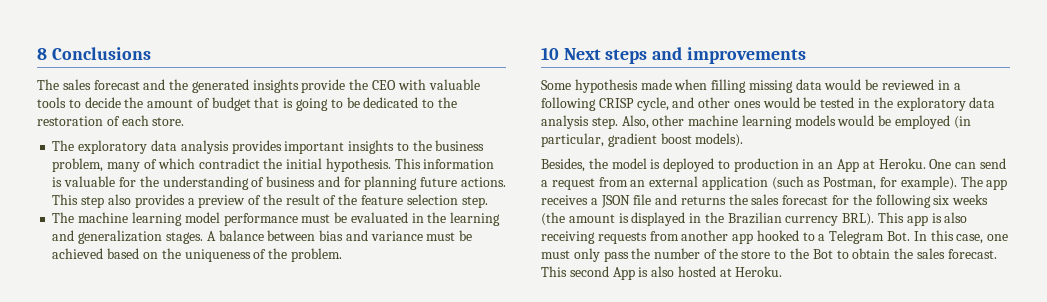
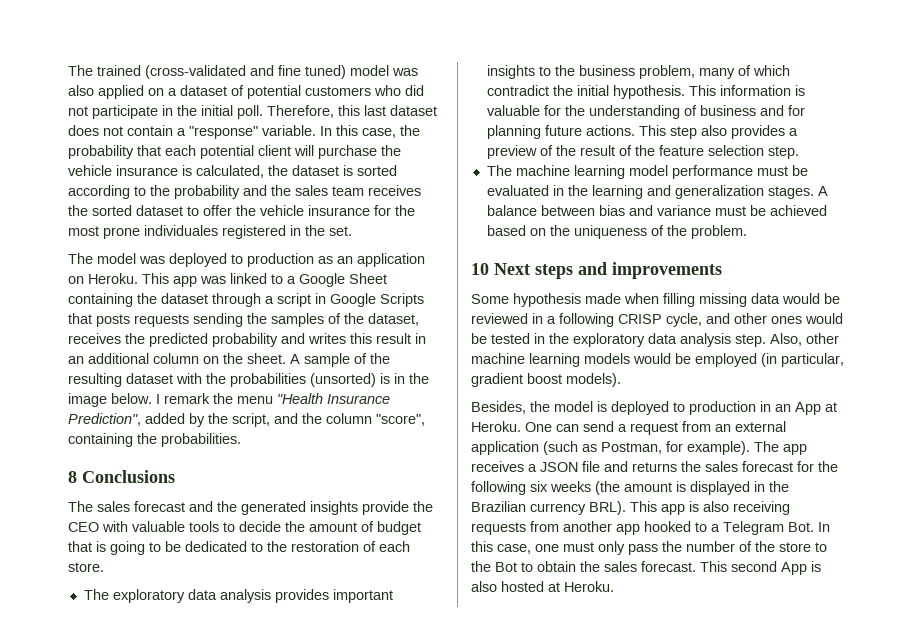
(37, 54) none -> [68,65,418,79] [68,85,424,99] [68,105,437,119] [68,125,420,139] [68,145,401,159] [68,165,397,178] [68,185,421,199] [68,205,415,216] [68,225,352,239] [68,253,425,267] [68,273,387,287] [68,293,424,307] [68,313,419,327] [68,333,426,347] [68,353,390,367] [68,373,429,387] [68,393,390,407] [68,413,425,427] [68,433,241,447] The trained (cross-validated and fine tuned) model was also applied on a dataset of potential customers who did not participate in the initial poll. Therefore, this last dataset does not contain a "response" variable. In this case, the probability that each potential client will purchase the vehicle insurance is calculated, the dataset is sorted according to the probability and the sales team receives the sorted dataset to offer the vehicle insurance for the most prone individuales registered in the set. // The model was deployed to production as an application on Heroku. This app was linked to a Google Sheet containing the dataset through a script in Google Scripts that posts requests sending the samples of the dataset, receives the predicted probability and writes this result in an additional column on the sheet. A sample of the resulting dataset with the probabilities (unsorted) is in the image below. I remark the menu "Health Insurance Prediction", added by the script, and the column "score", containing the probabilities. //

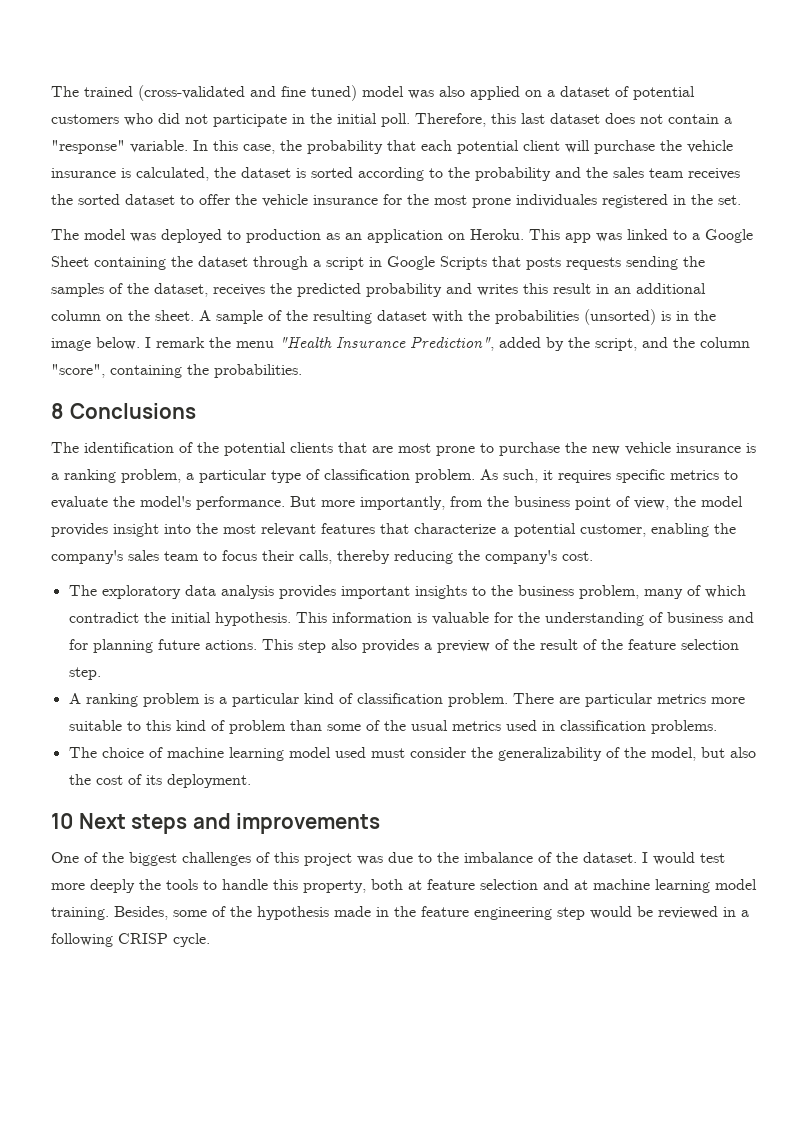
[97,501,433,515] [68,521,421,535] [68,541,410,555] [68,562,104,572] sales forecast and the generated insights provide the CEO with valuable tools to decide the amount of budget that is going to be dedicated to the restoration of each store. -> [84,442,756,456] [51,469,738,483] [51,496,743,510] [51,523,736,537] [51,550,593,564] identification of the potential clients that are most prone to purchase the new vehicle insurance is a ranking problem, a particular type of classification problem. As such, it requires specific metrics to evaluate the model's performance. But more importantly, from the business point of view, the model provides insight into the most relevant features that characterize a potential customer, enabling the company's sales team to focus their calls, thereby reducing the company's cost.
[486,165,808,179] [486,185,828,199] [486,205,827,216] [486,225,747,239] // The machine learning model performance must be evaluated in the learning and generalization stages. A balance between bias and variance must be achieved based on the uniqueness of the problem. -> [68,693,745,707] [68,720,717,734] [68,747,756,761] [68,774,251,788] // A ranking problem is a particular kind of classification problem. There are particular metrics more suitable to this kind of problem than some of the usual metrics used in classification problems. // The choice of machine learning model used must consider the generalizability of the model, but also the cost of its deployment.
[471,293,780,307] Some hypothesis made when filling missing data -> [51,852,725,866] [51,879,757,893] [51,906,585,920] One of the biggest challenges of this project was due to the imbalance of the dataset. I would test more deeply the tools to handle this property, both at feature selection and at machine learning model training. Besides, some of the hypothesis made in the feature engineering step
[666,313,843,327] [471,333,839,347] [471,353,844,367] [471,373,621,387] [471,401,837,415] [471,421,786,435] [471,441,807,455] [471,461,838,472] [471,481,789,495] [471,501,790,515] [471,521,830,535] [471,541,827,555] [471,561,821,575] [471,581,614,592] cycle, and other ones would be tested in the exploratory data analysis step. Also, other machine learning models would be employed (in particular, gradient boost models). // Besides, the model is deployed to production in an App at Heroku. One can send a request from an external application (such as Postman, for example). The app receives a JSON file and returns the sales forecast for the following six weeks (the amount is displayed in the Brazilian currency BRL). This app is also receiving requests from another app hooked to a Telegram Bot. In this case, one must only pass the number of the store to the Bot to obtain the sales forecast. This second App is also hosted at Heroku. -> [173,933,210,947] cycle.

